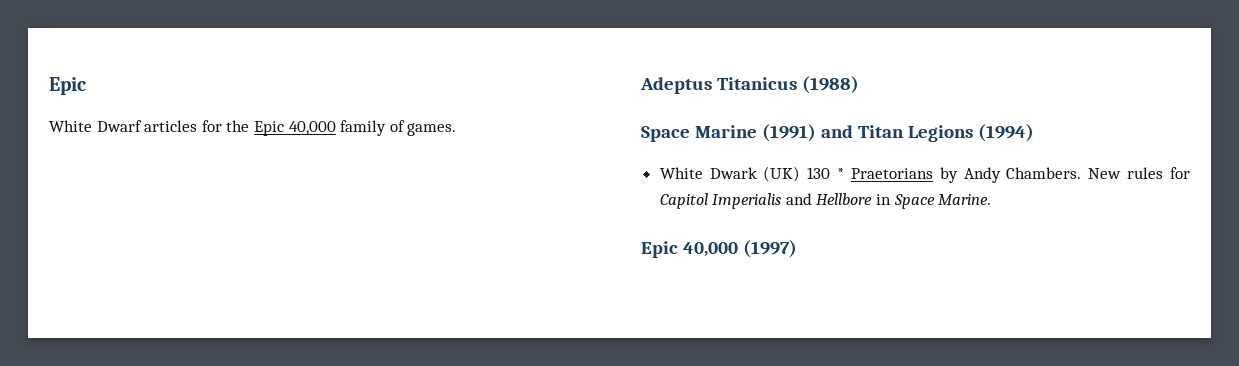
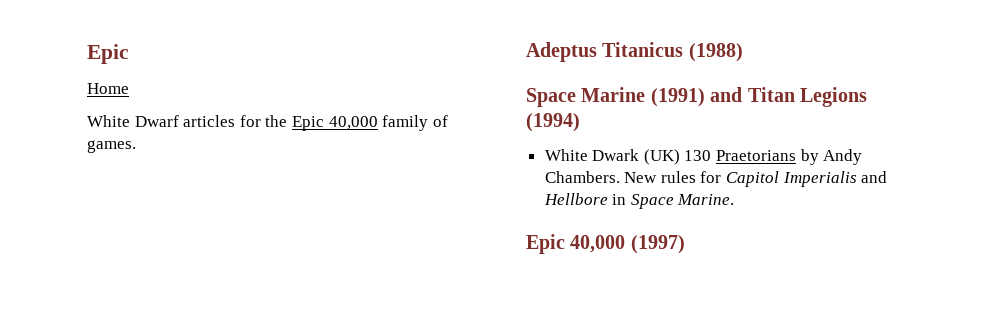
[49,77,86,95] Epic -> [87,44,129,64] [87,83,129,94] Epic // Home
[837,168,845,179] * -> (712, 155) none

